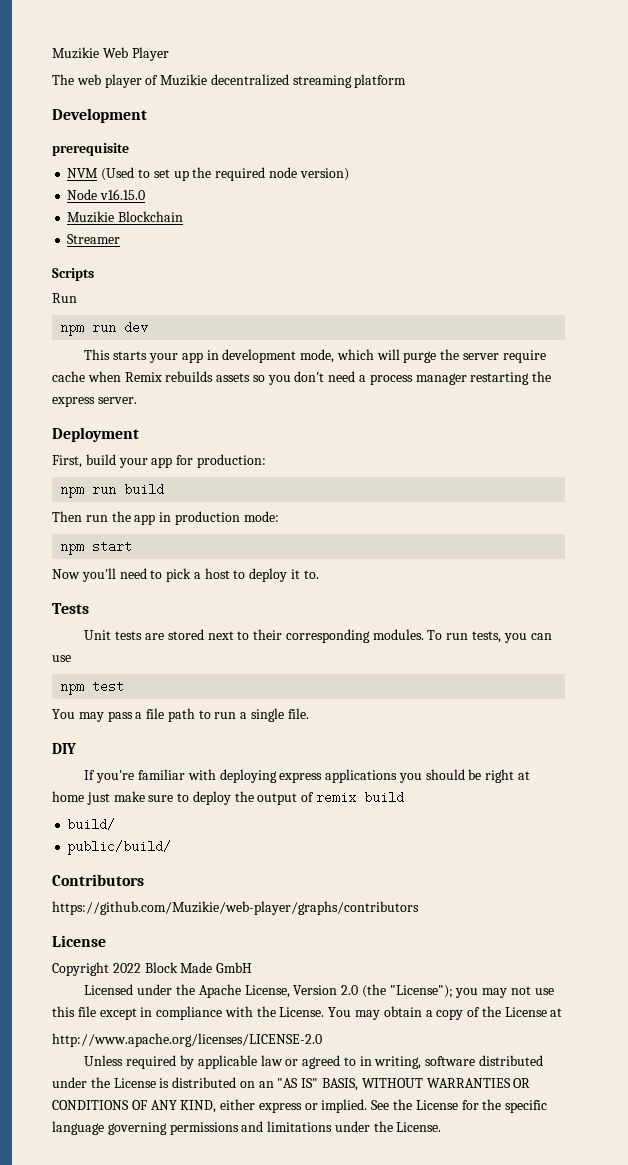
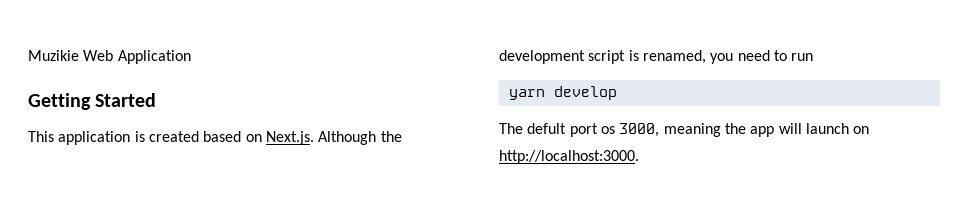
[131,47,169,61] [52,74,407,88] [52,108,147,123] [52,143,129,156] [67,167,349,181] [67,189,146,200] [67,211,184,223] [67,234,121,244] [52,268,94,281] [52,293,77,303] [60,321,149,336] [84,349,546,363] [52,371,552,385] [52,396,137,407] [52,427,139,442] [52,454,266,468] [60,483,165,498] [52,511,279,525] [60,540,133,555] [52,568,319,582] [52,603,89,614] [84,629,552,643] [52,655,71,662] [60,680,125,695] [52,708,309,722] [52,743,76,754] [84,769,530,783] [52,791,405,805] [67,818,116,831] [67,840,172,855] [52,874,144,886] [52,901,419,915] [52,935,106,947] [52,962,253,976] [84,984,554,998] [52,1006,563,1020] [52,1033,322,1047] [84,1055,543,1069] [52,1077,531,1091] [52,1099,548,1113] [52,1121,442,1135] Player // The web player of Muzikie decentralized streaming platform // Development // prerequisite // NVM (Used to set up the required node version) // Node v16.15.0 // Muzikie Blockchain // Streamer // Scripts // Run // npm run dev // This starts your app in development mode, which will purge the server require cache when Remix rebuilds assets so you don't need a process manager restarting the express server. // Deployment // First, build your app for production: // npm run build // Then run the app in production mode: // npm start // Now you'll need to pick a host to deploy it to. // Tests // Unit tests are stored next to their corresponding modules. To run tests, you can use // npm test // You may pass a file path to run a single file. // DIY // If you're familiar with deploying express applications you should be right at home just make sure to deploy the output of remix build // build/ // public/build/ // Contributors // https://github.com/Muzikie/web-player/graphs/contributors // License // Copyright 2022 Block Made GmbH // Licensed under the Apache License, Version 2.0 (the "License"); you may not use this file except in compliance with the License. You may obtain a copy of the License at // http://www.apache.org/licenses/LICENSE-2.0 // Unless required by applicable law or agreed to in writing, software distributed under the License is distributed on an "AS IS" BASIS, WITHOUT WARRANTIES OR CONDITIONS OF ANY KIND, either express or implied. See the License for the specific language governing permissions and limitations under the License. -> [117,50,191,64] [28,93,157,110] [28,131,402,145] [499,50,814,64] [508,86,617,100] [499,123,870,137] [499,150,639,164] Application // Getting Started // This application is created based on Next.js. Although the development script is renamed, you need to run // yarn develop // The defult port os 3000, meaning the app will launch on http://localhost:3000.

